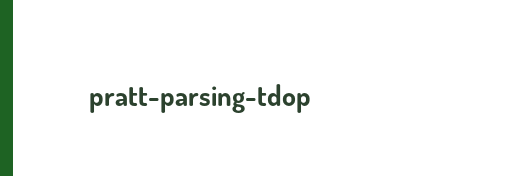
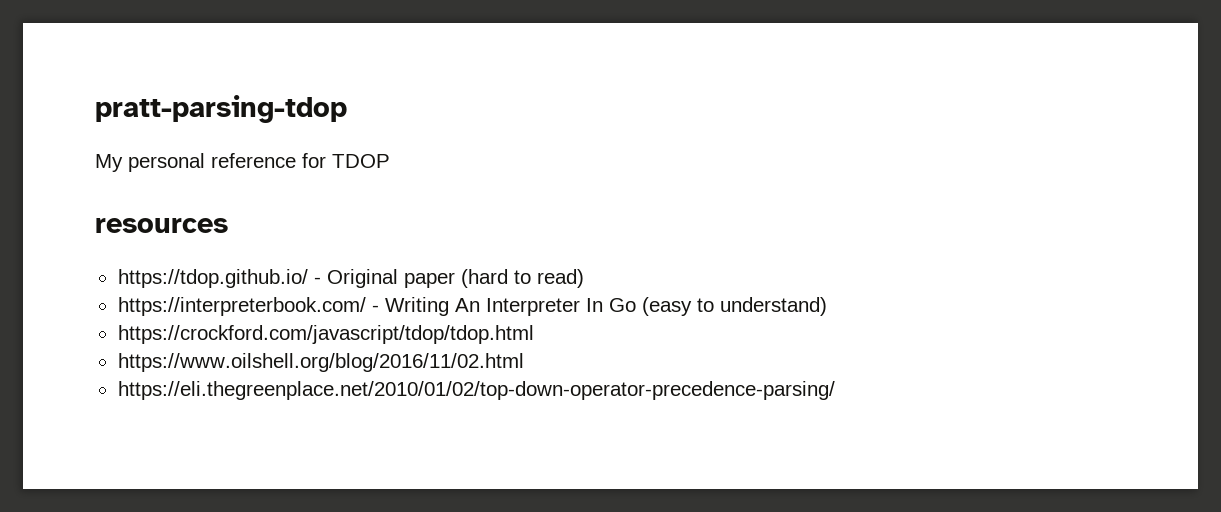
(311, 98) none -> [95,153,390,172] [95,218,228,233] [117,269,584,288] [117,297,827,316] [117,325,534,344] [117,353,524,372] [117,381,835,400] // My personal reference for TDOP // resources // https://tdop.github.io/ - Original paper (hard to read) // https://interpreterbook.com/ - Writing An Interpreter In Go (easy to understand) // https://crockford.com/javascript/tdop/tdop.html // https://www.oilshell.org/blog/2016/11/02.html // https://eli.thegreenplace.net/2010/01/02/top-down-operator-precedence-parsing/

